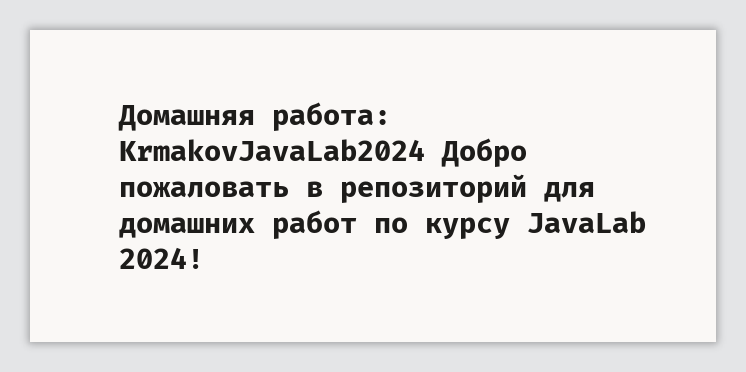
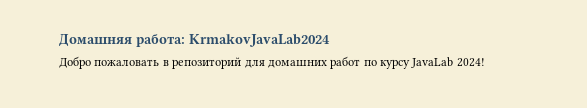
(425, 150) none -> (330, 40) //

